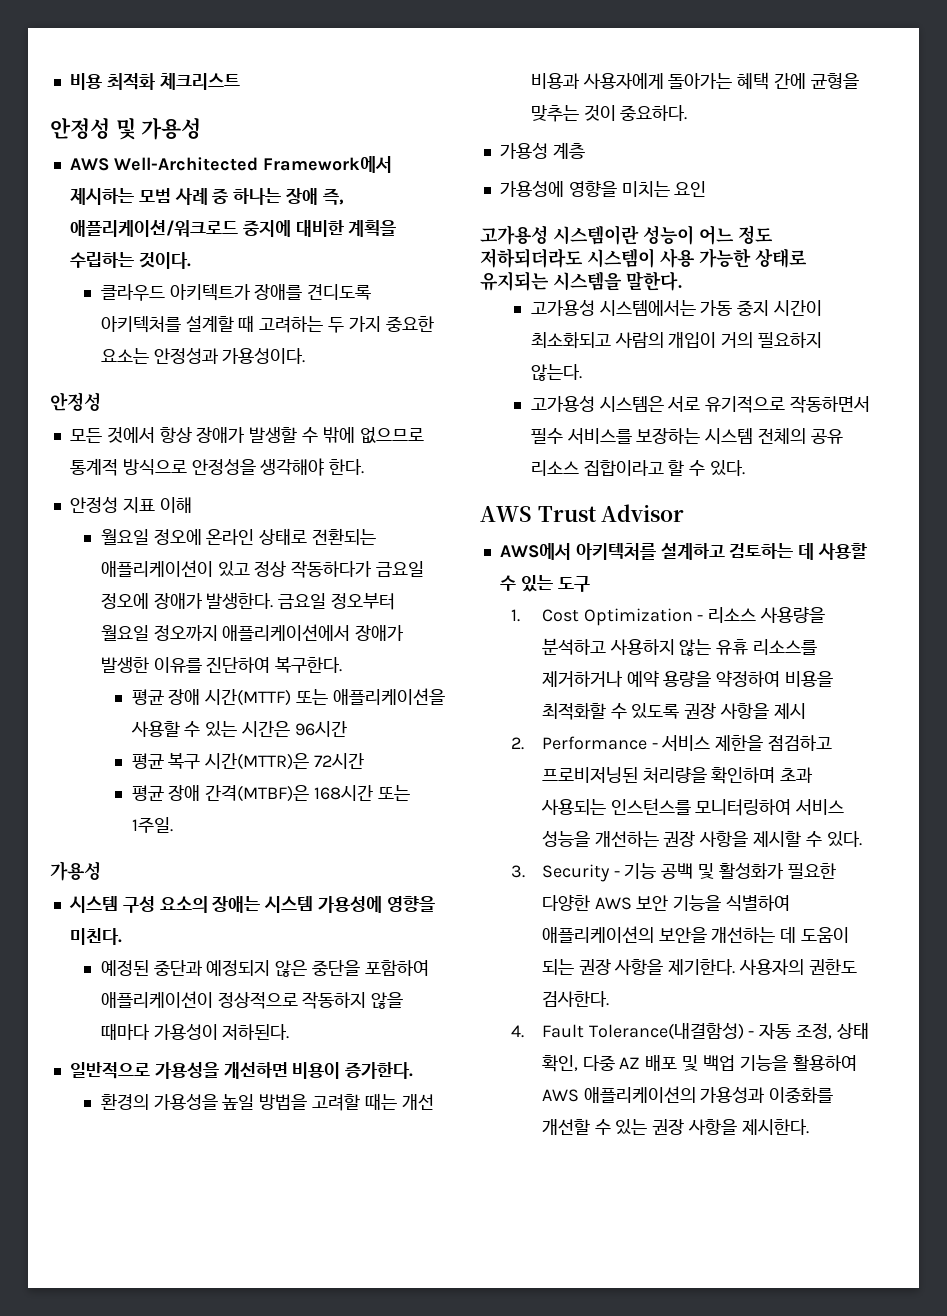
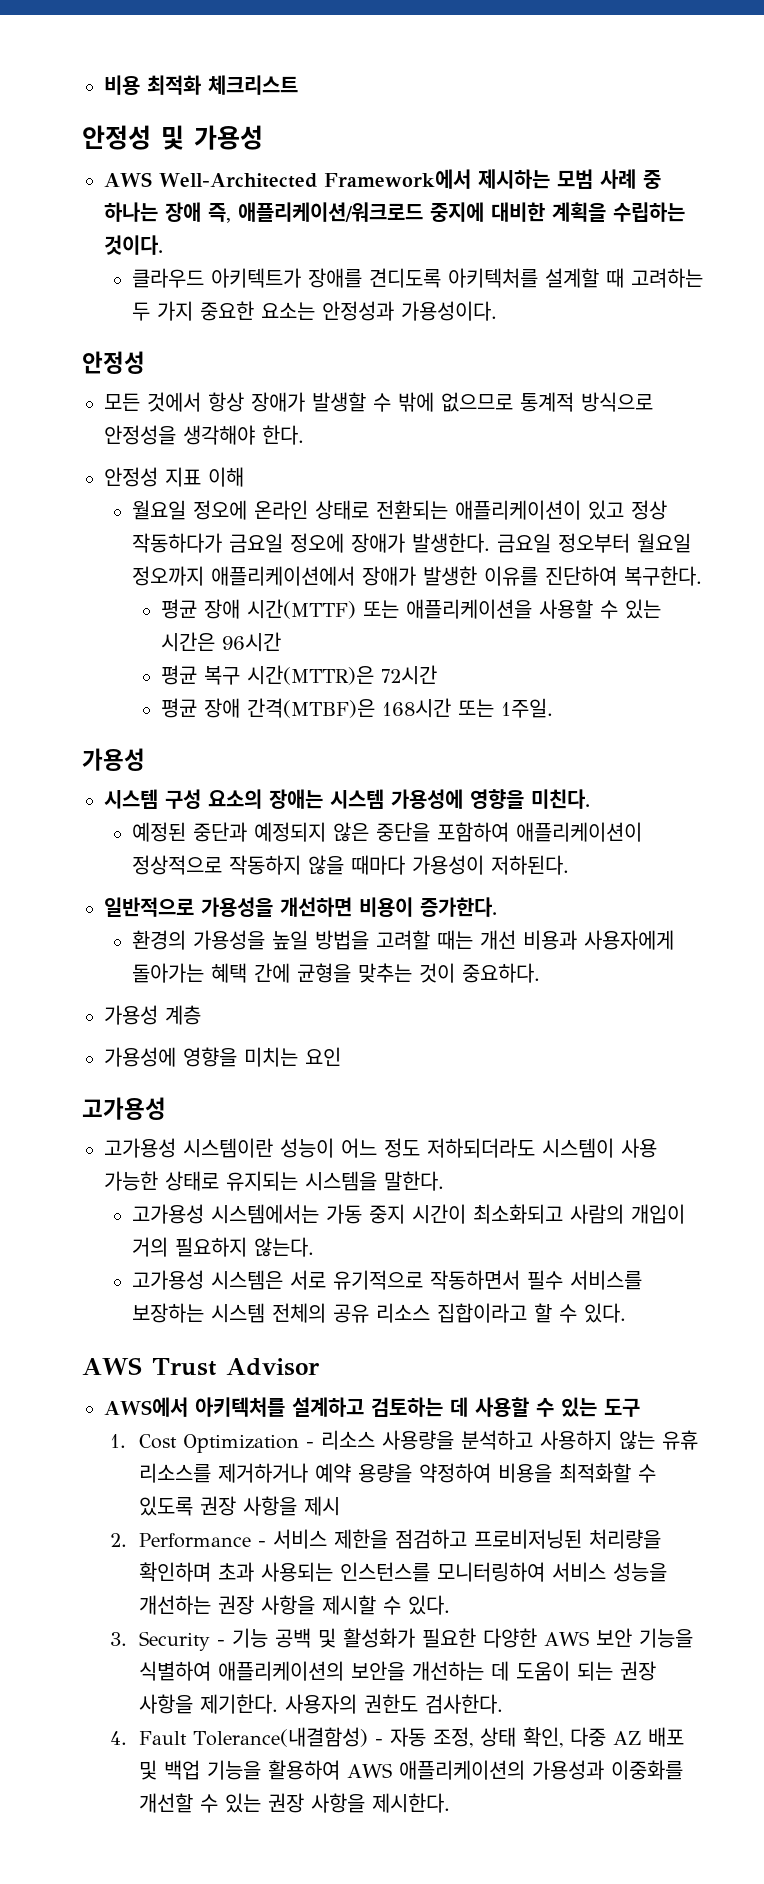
(548, 235) none -> [104,1138,176,1158] // 고가용성

